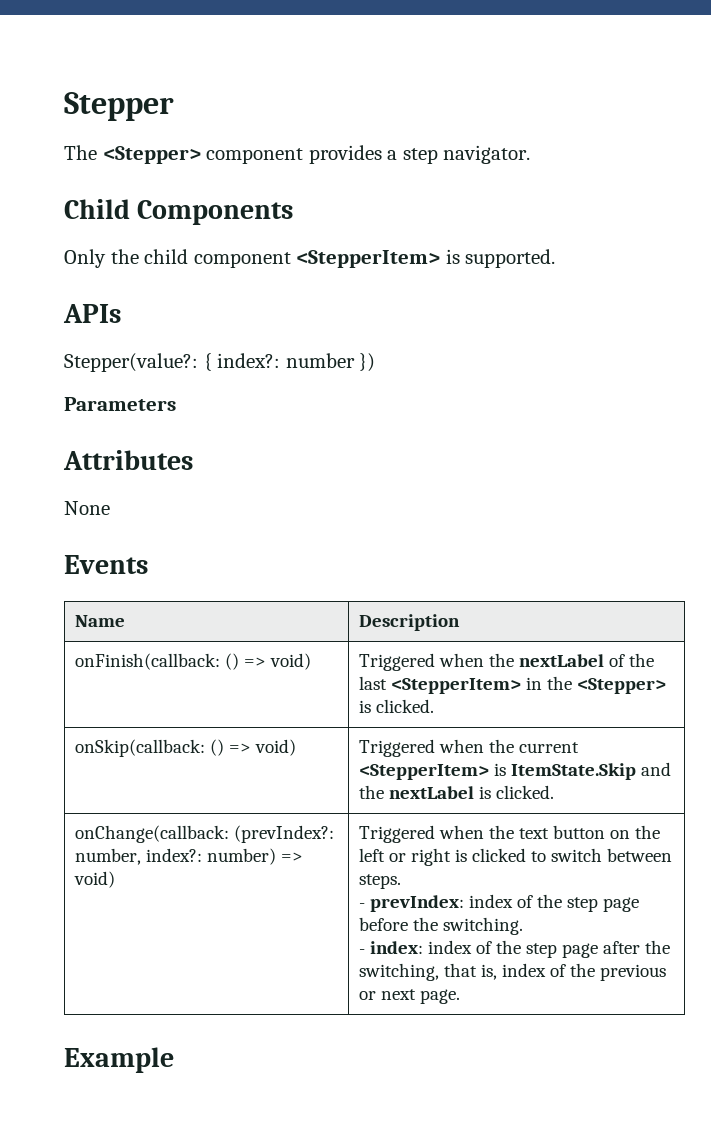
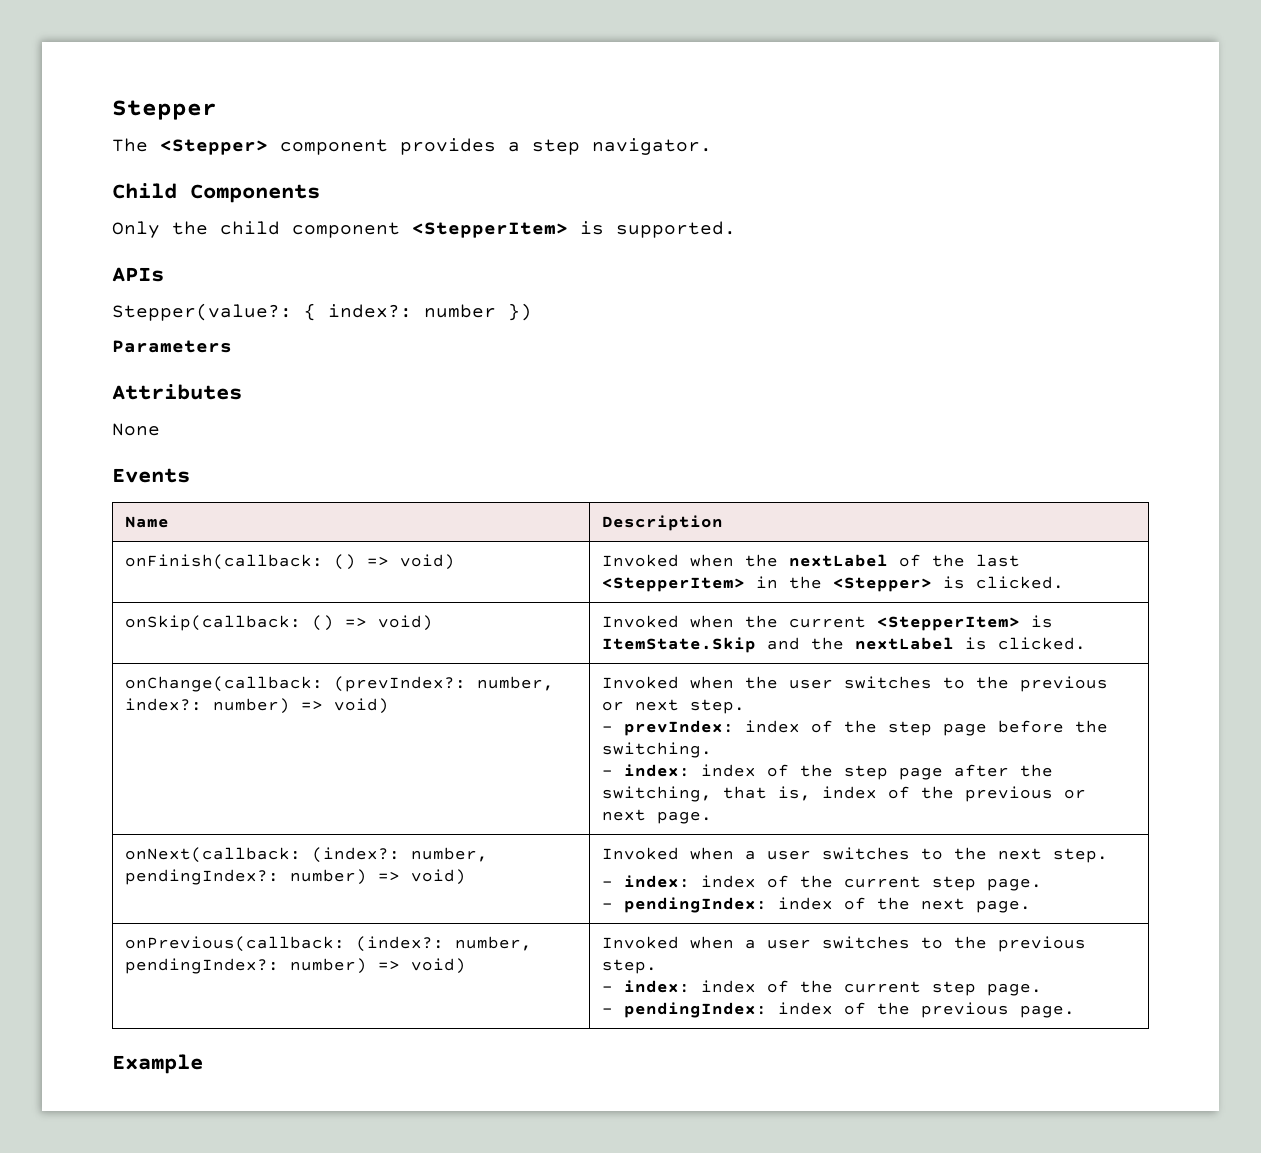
[358,653,435,671] Triggered -> [601,554,679,567] Invoked
[358,739,435,757] Triggered -> [601,615,679,628] Invoked
[358,825,660,843] [358,848,672,866] [358,874,401,889] Triggered when the text button on the left or right is clicked to switch between steps. -> [601,676,1108,692] [601,699,745,714] Invoked when the user switches to the previous or next step.
(460, 996) none -> [124,847,488,863] [124,869,466,885] [601,847,1108,863] [601,875,1042,891] [601,897,1031,913] [124,936,532,952] [124,958,466,974] [601,936,1086,952] [601,959,657,974] [601,980,1042,996] [601,1002,1075,1018] // onNext(callback: (index?: number, pendingIndex?: number) => void) | Invoked when a user switches to the next step. // - index: index of the current step page. // - pendingIndex: index of the next page. // onPrevious(callback: (index?: number, pendingIndex?: number) => void) | Invoked when a user switches to the previous step. // - index: index of the current step page. // - pendingIndex: index of the previous page.

